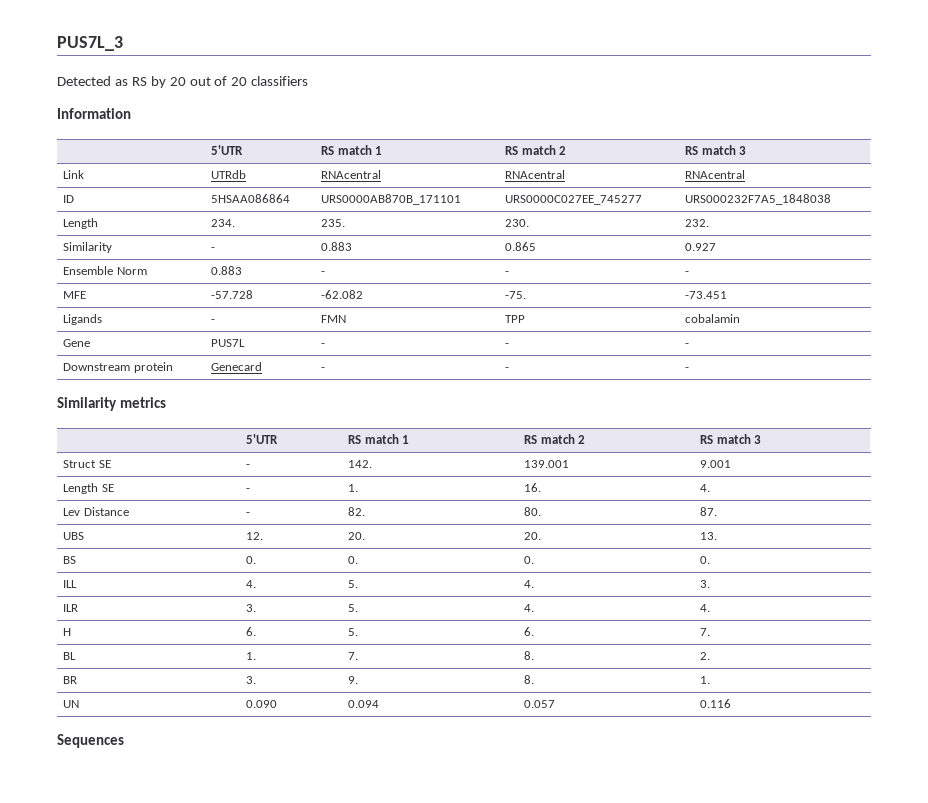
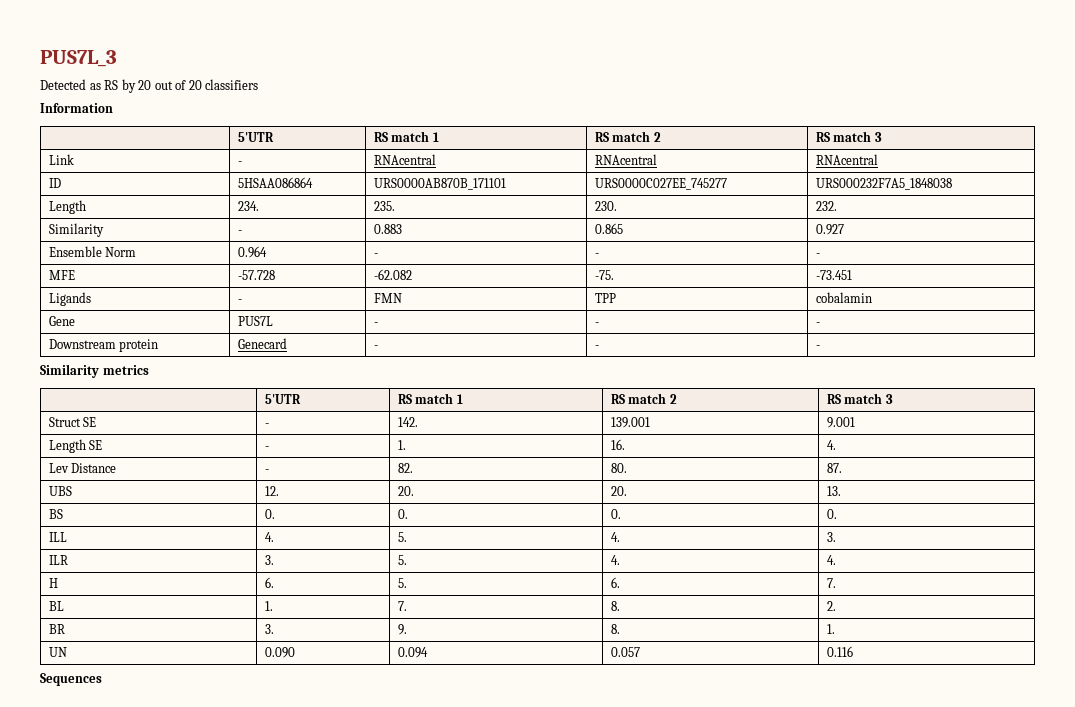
[210,170,246,179] UTRdb -> [237,161,242,165] -
[210,266,242,275] 0.883 -> [237,246,267,258] 0.964

